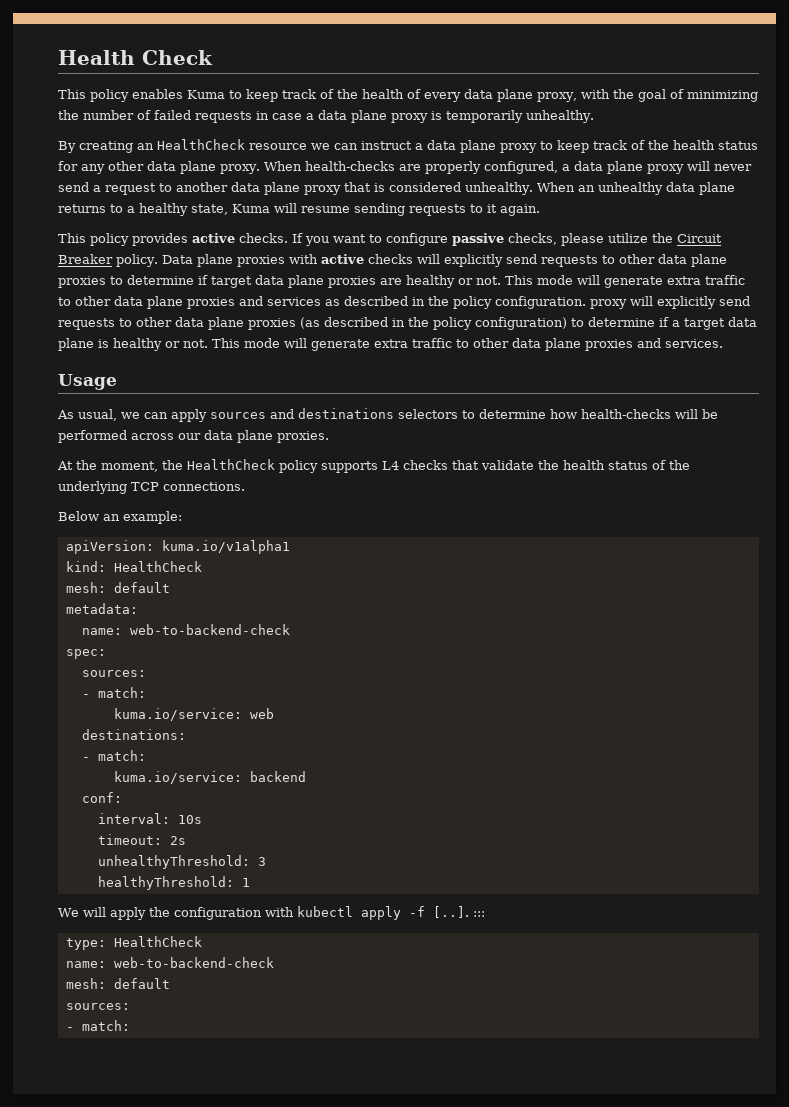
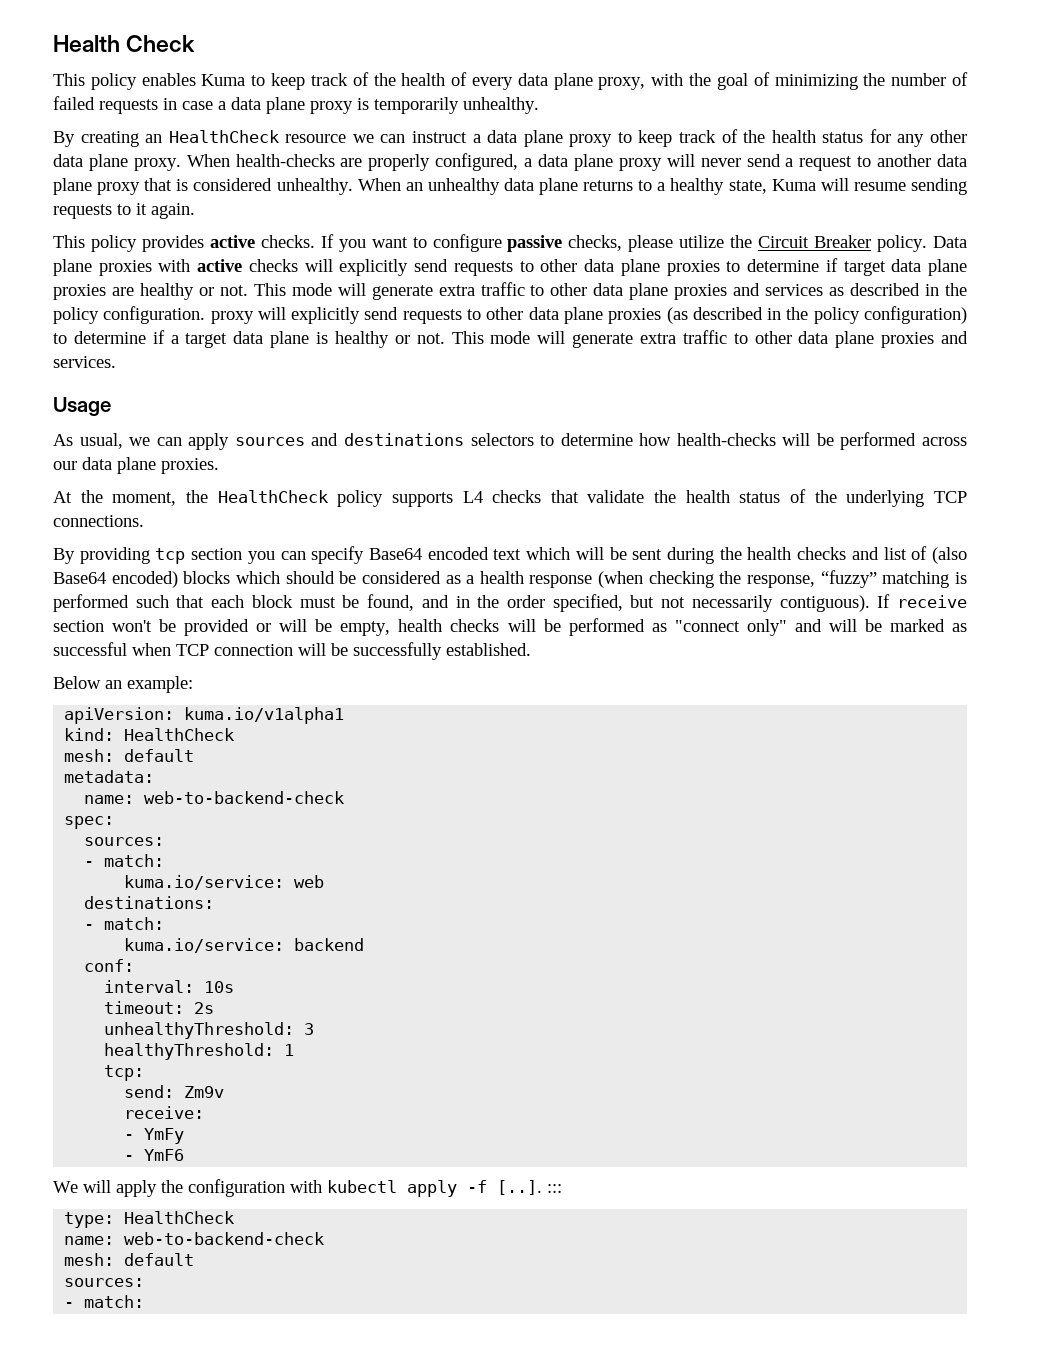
(245, 486) none -> [53,546,967,564] [53,570,967,588] [53,594,967,612] [53,618,967,636] [53,642,531,660] // By providing tcp section you can specify Base64 encoded text which will be sent during the health checks and list of (also Base64 encoded) blocks which should be considered as a health response (when checking the response, “fuzzy” matching is performed such that each block must be found, and in the order specified, but not necessarily contiguous). If receive section won't be provided or will be empty, health checks will be performed as "connect only" and will be marked as successful when TCP connection will be successfully established.
(250, 882) none -> [104,1065,145,1081] [124,1085,225,1098] [124,1106,205,1119] [124,1128,185,1144] [124,1149,185,1161] // tcp: // send: Zm9v // receive: // - YmFy // - YmF6

